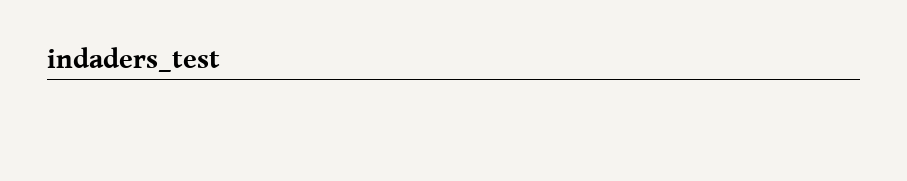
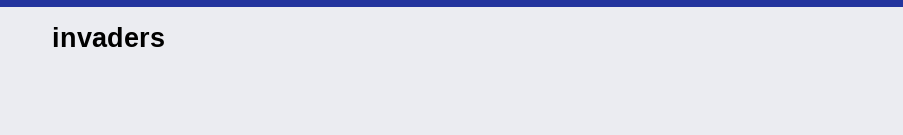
[47,47,220,72] indaders_test -> [52,27,165,47] invaders

